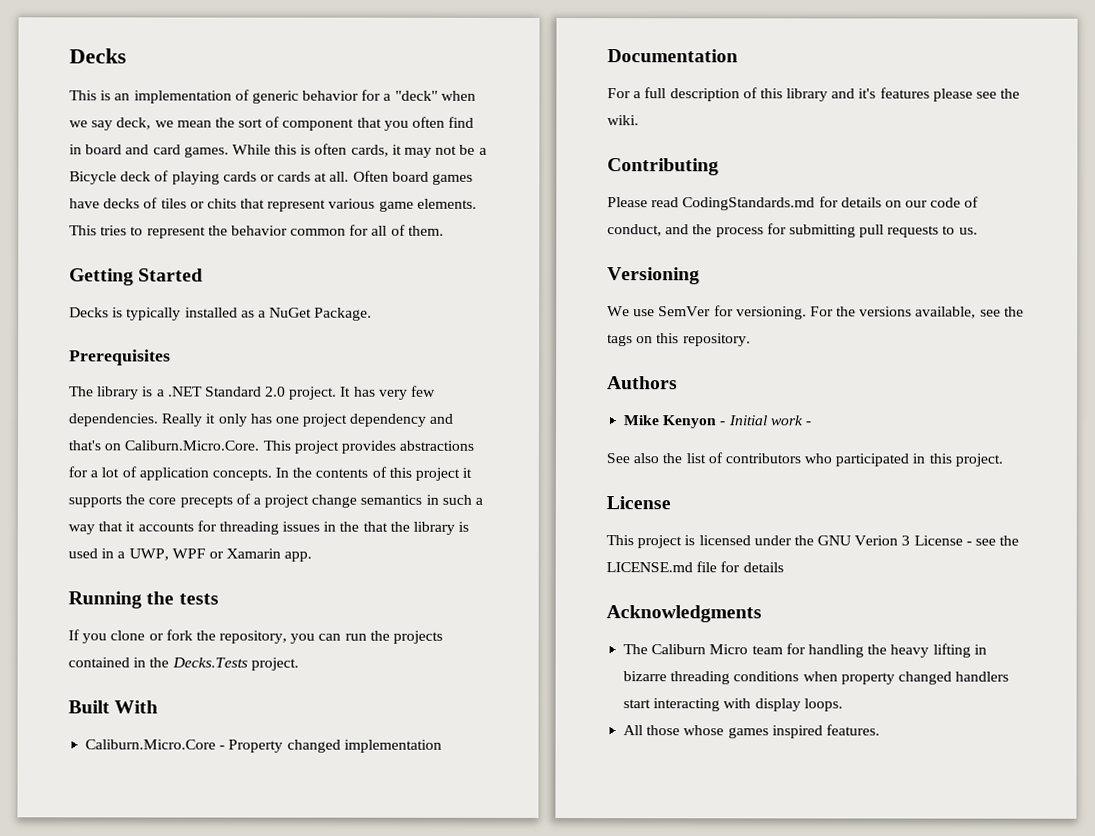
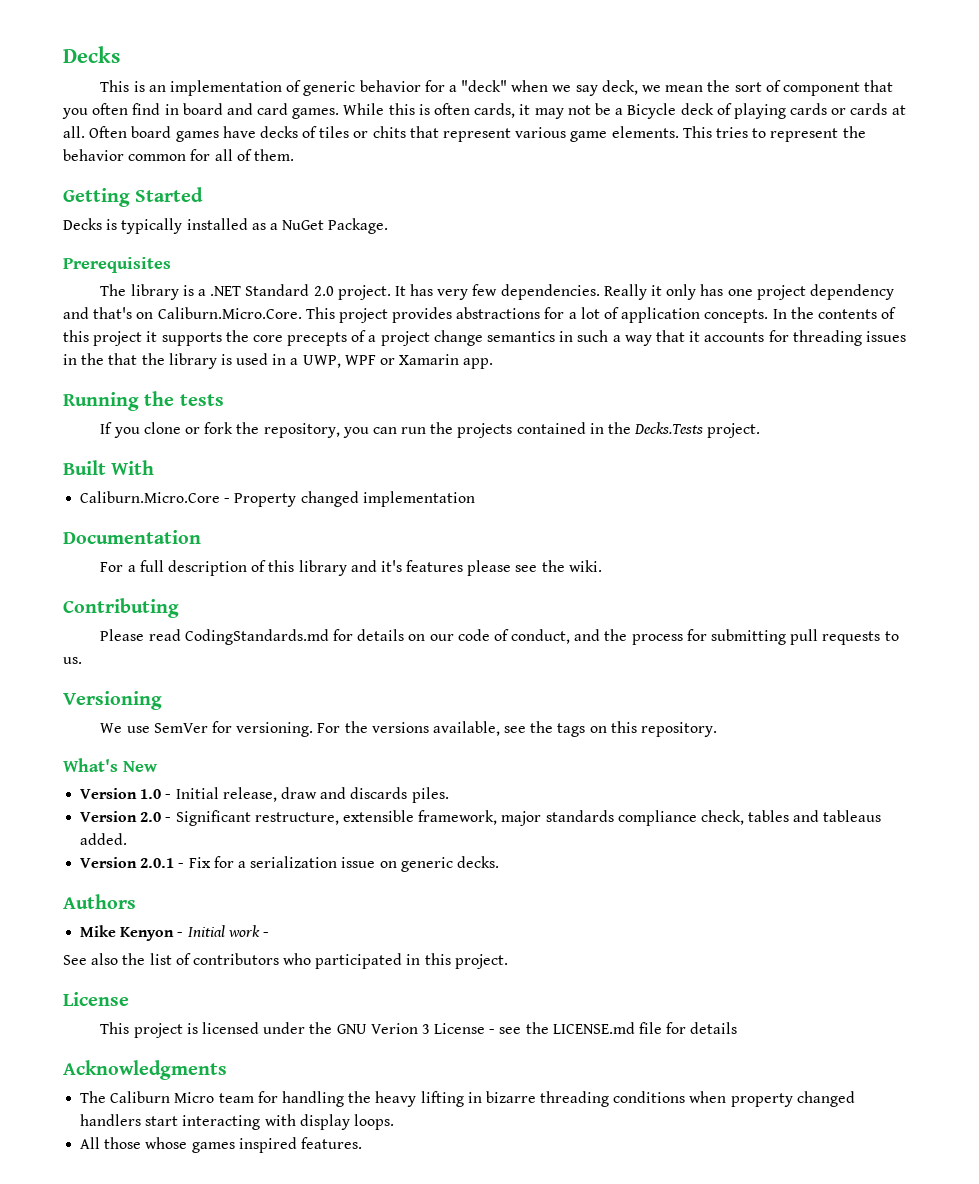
(751, 340) none -> [63,758,157,772] [80,787,449,803] [80,810,882,826] [80,833,128,845] [80,856,499,872] // What's New // Version 1.0 - Initial release, draw and discards piles. // Version 2.0 - Significant restructure, extensible framework, major standards compliance check, tables and tableaus added. // Version 2.0.1 - Fix for a serialization issue on generic decks.

